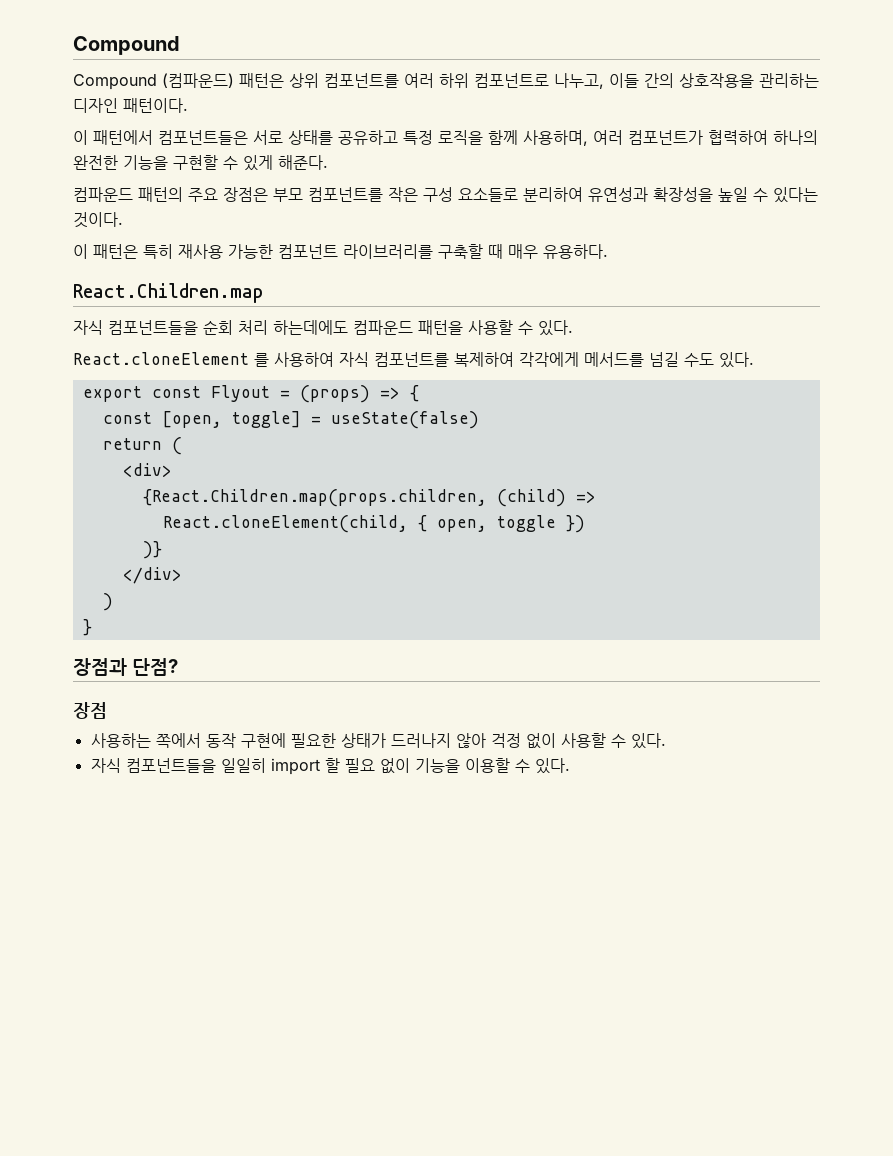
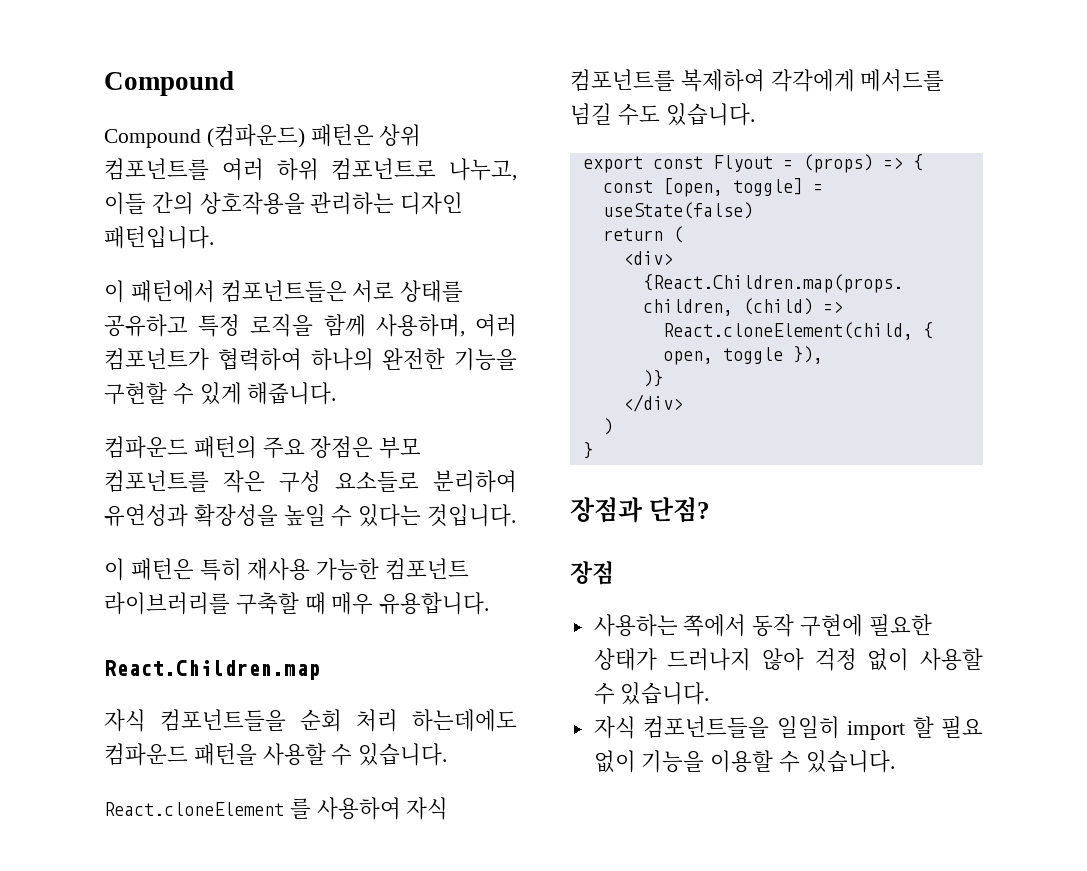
[123,98,188,113] 패턴이다. -> [104,226,214,249] 패턴입니다.
[278,155,328,170] 해준다. -> [247,382,337,405] 해줍니다.
[73,212,123,228] 것이다. -> [427,504,517,527] 것입니다.
[543,244,608,259] 유용하다. -> [379,592,490,615] 유용합니다.
[538,320,573,336] 있다. -> [358,743,448,766] 있습니다.
[719,352,754,368] 있다. -> [665,103,755,126] 있습니다.
[565,515,585,533] }) -> [792,346,823,364] }),
[630,733,666,749] 있다. -> [620,682,710,705] 있습니다.
[534,758,570,774] 있다. -> [805,750,895,773] 있습니다.

